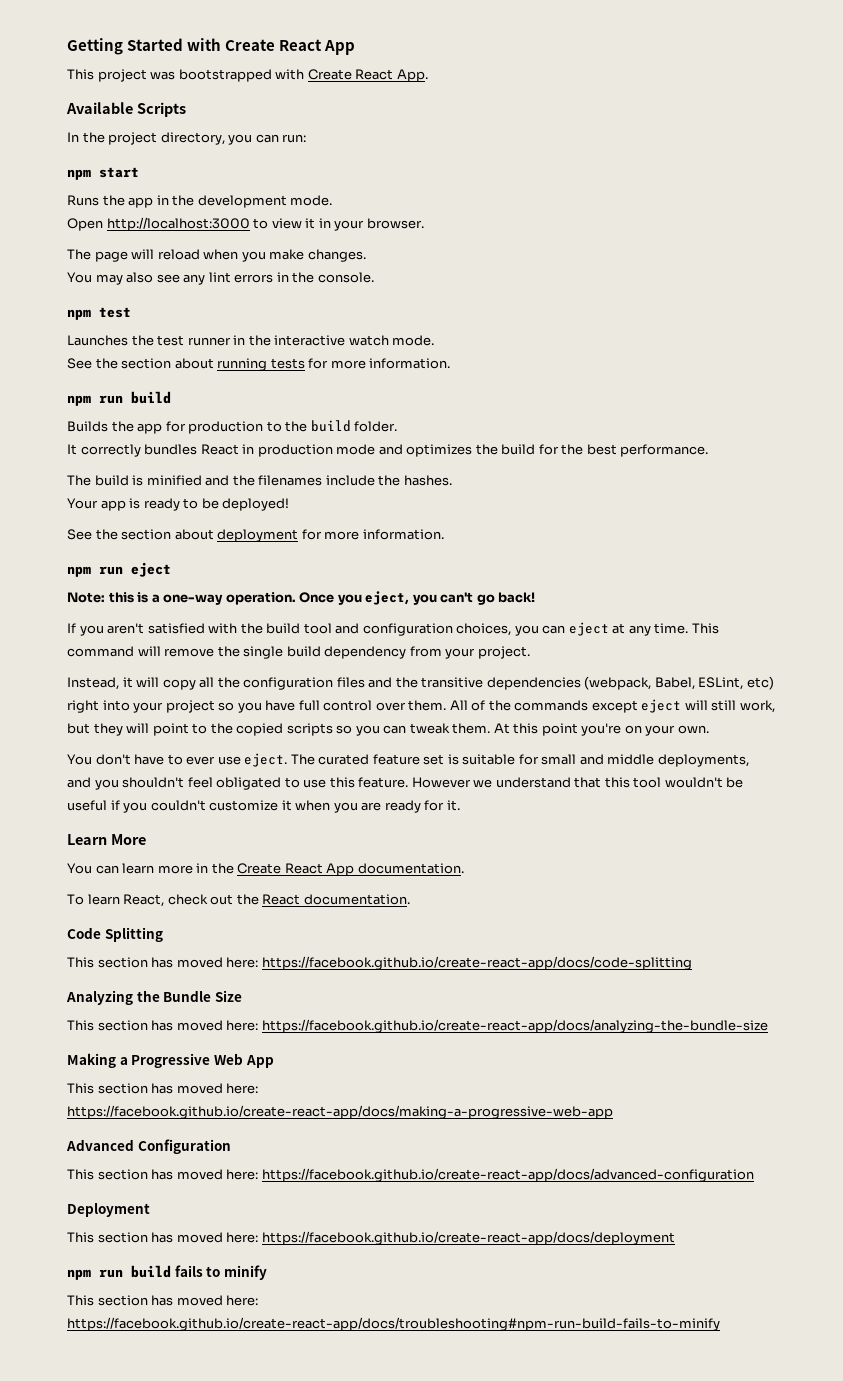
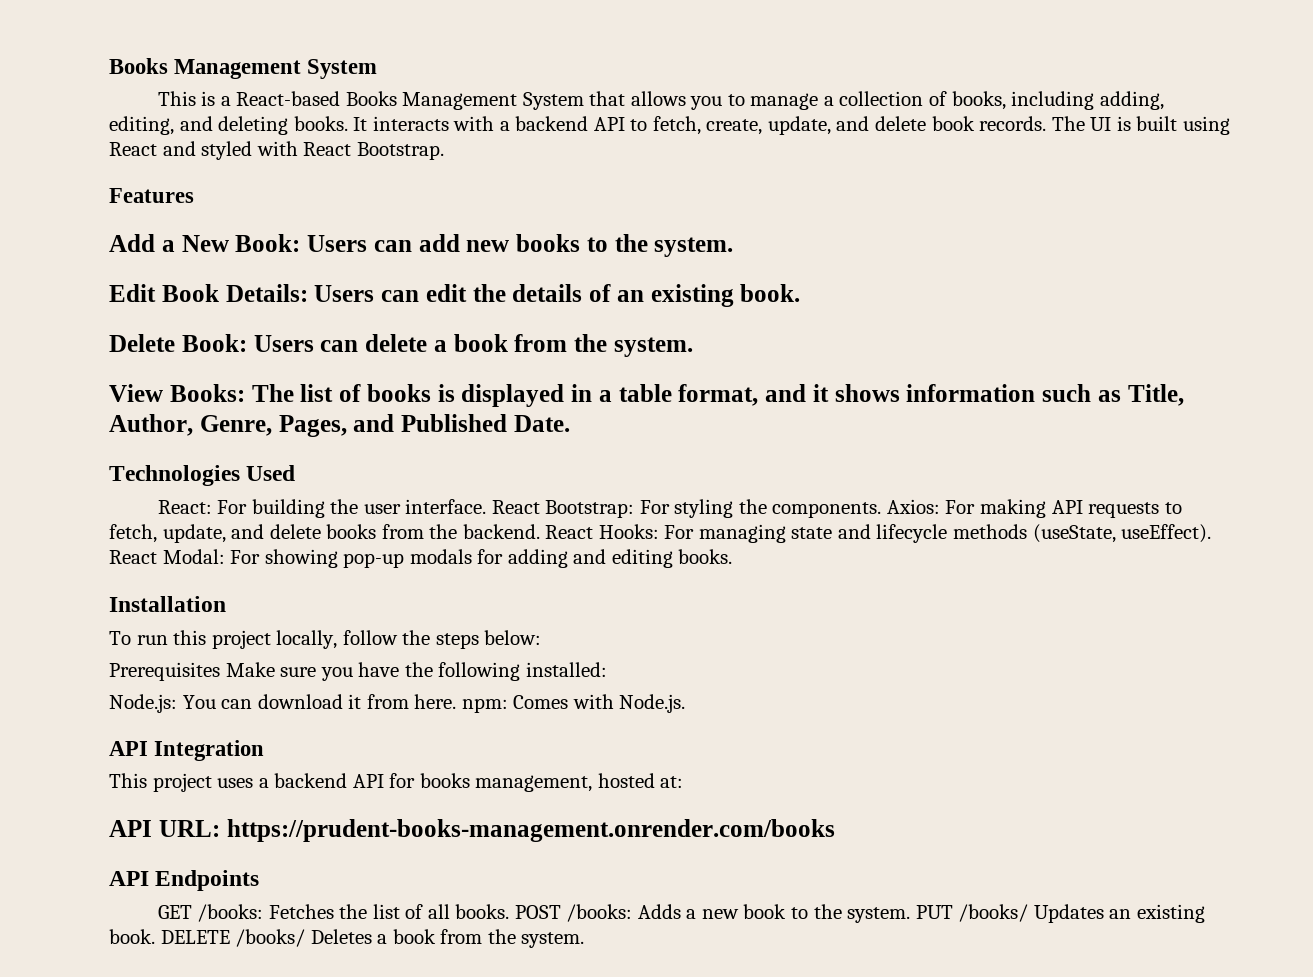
[67,38,356,55] [67,69,428,82] [66,102,186,117] [67,132,307,145] [67,167,139,180] [67,195,333,208] [67,217,424,231] [67,249,366,262] [67,272,374,285] [67,307,131,320] [67,335,435,346] [67,358,451,371] [67,391,171,406] [67,420,398,434] [67,444,709,457] [67,475,452,486] [67,498,290,511] [67,529,444,542] [67,562,171,577] [67,591,536,605] [67,622,719,636] [67,646,530,659] [67,676,774,690] [67,699,775,713] [67,723,709,736] [67,753,749,767] [67,777,744,790] [67,800,460,813] [67,834,146,845] [67,863,464,876] [67,894,410,907] [67,927,163,942] [67,956,692,970] [66,990,242,1005] [67,1019,768,1033] [67,1053,274,1068] [67,1083,259,1094] [67,1105,613,1119] [66,1139,231,1154] [67,1168,754,1182] [67,1203,150,1217] [67,1231,675,1245] [67,1265,267,1280] [67,1295,259,1306] [67,1317,720,1331] Getting Started with Create React App // This project was bootstrapped with Create React App. // Available Scripts // In the project directory, you can run: // npm start // Runs the app in the development mode. // Open http://localhost:3000 to view it in your browser. // The page will reload when you make changes. // You may also see any lint errors in the console. // npm test // Launches the test runner in the interactive watch mode. // See the section about running tests for more information. // npm run build // Builds the app for production to the build folder. // It correctly bundles React in production mode and optimizes the build for the best performance. // The build is minified and the filenames include the hashes. // Your app is ready to be deployed! // See the section about deployment for more information. // npm run eject // Note: this is a one-way operation. Once you eject, you can't go back! // If you aren't satisfied with the build tool and configuration choices, you can eject at any time. This command will remove the single build dependency from your project. // Instead, it will copy all the configuration files and the transitive dependencies (webpack, Babel, ESLint, etc) right into your project so you have full control over them. All of the commands except eject will still work, but they will point to the copied scripts so you can tweak them. At this point you're on your own. // You don't have to ever use eject. The curated feature set is suitable for small and middle deployments, and you shouldn't feel obligated to use this feature. However we understand that this tool wouldn't be useful if you couldn't customize it when you are ready for it. // Learn More // You can learn more in the Create React App documentation. // To learn React, check out the React documentation. // Code Splitting // This section has moved here: https://facebook.github.io/create-react-app/docs/code-splitting // Analyzing the Bundle Size // This section has moved here: https://facebook.github.io/create-react-app/docs/analyzing-the-bundle-size // Making a Progressive Web App // This section has moved here: https://facebook.github.io/create-react-app/docs/making-a-progressive-web-app // Advanced Configuration // This section has moved here: https://facebook.github.io/create-react-app/docs/advanced-configuration // Deployment // This section has moved here: https://facebook.github.io/create-react-app/docs/deployment // npm run build fails to minify // This section has moved here: https://facebook.github.io/create-react-app/docs/troubleshooting#npm-run-build-fails-to-minify -> [109,58,378,79] [157,91,1164,110] [109,116,1230,135] [109,141,444,160] [109,188,194,203] [109,234,734,257] [109,284,801,307] [109,334,693,357] [109,384,1184,407] [109,414,570,437] [109,465,296,486] [157,499,1182,518] [109,524,1212,543] [109,549,733,568] [109,596,226,612] [109,630,542,649] [109,662,607,681] [109,694,686,713] [109,740,265,761] [109,773,684,792] [109,819,835,842] [109,870,260,891] [157,904,1205,923] [109,929,585,948] Books Management System // This is a React-based Books Management System that allows you to manage a collection of books, including adding, editing, and deleting books. It interacts with a backend API to fetch, create, update, and delete book records. The UI is built using React and styled with React Bootstrap. // Features // Add a New Book: Users can add new books to the system. // Edit Book Details: Users can edit the details of an existing book. // Delete Book: Users can delete a book from the system. // View Books: The list of books is displayed in a table format, and it shows information such as Title, Author, Genre, Pages, and Published Date. // Technologies Used // React: For building the user interface. React Bootstrap: For styling the components. Axios: For making API requests to fetch, update, and delete books from the backend. React Hooks: For managing state and lifecycle methods (useState, useEffect). React Modal: For showing pop-up modals for adding and editing books. // Installation // To run this project locally, follow the steps below: // Prerequisites Make sure you have the following installed: // Node.js: You can download it from here. npm: Comes with Node.js. // API Integration // This project uses a backend API for books management, hosted at: // API URL: https://prudent-books-management.onrender.com/books // API Endpoints // GET /books: Fetches the list of all books. POST /books: Adds a new book to the system. PUT /books/ Updates an existing book. DELETE /books/ Deletes a book from the system.

